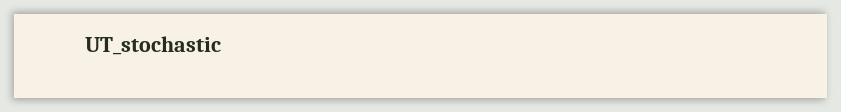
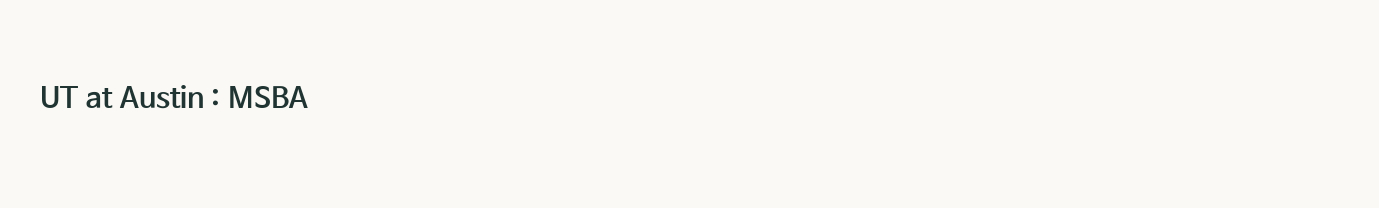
[85,36,221,55] UT_stochastic -> [40,85,309,109] UT at Austin : MSBA

